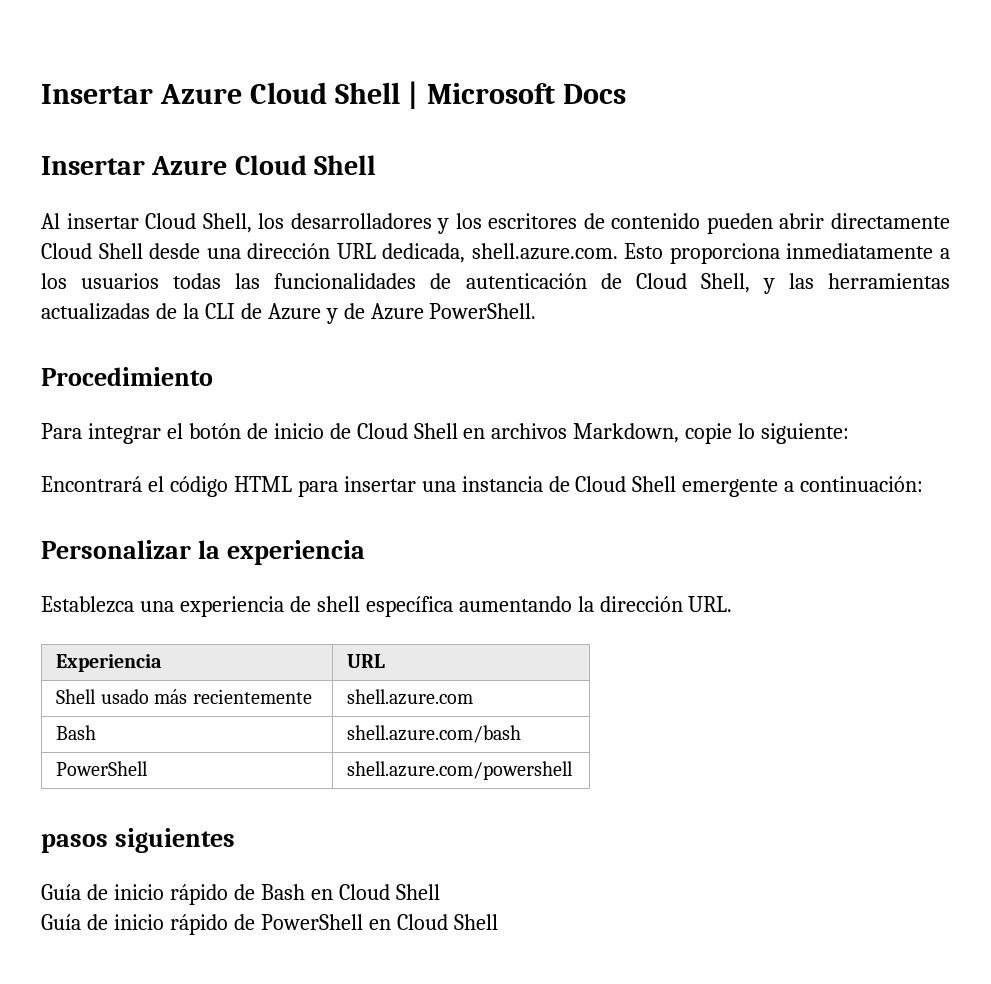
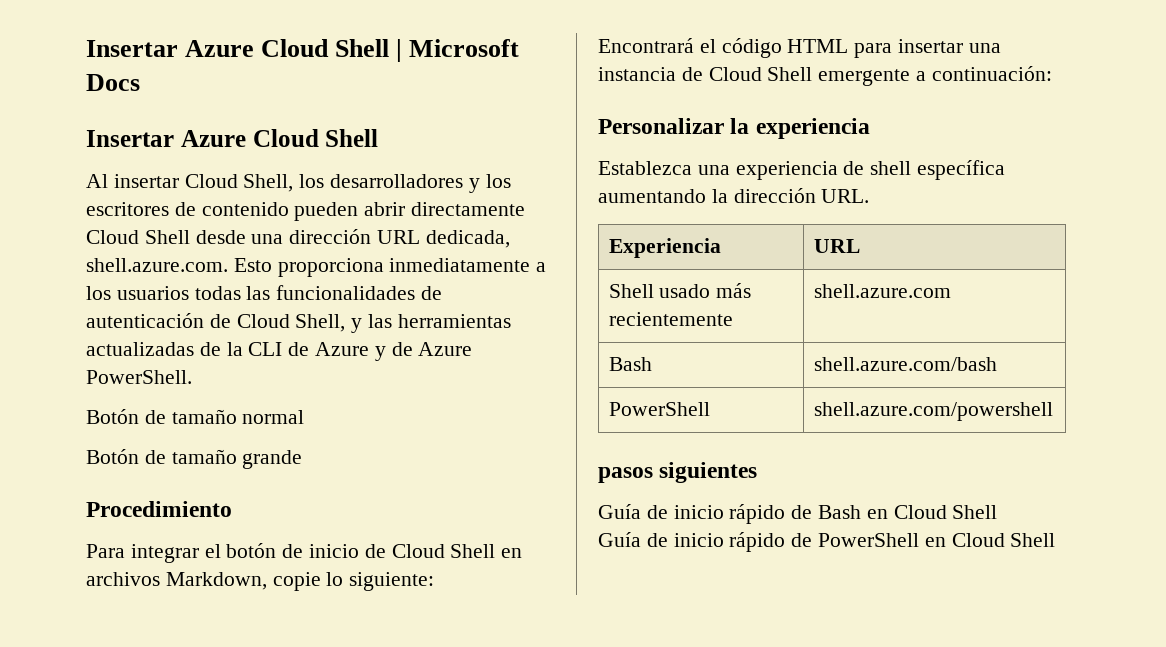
(537, 311) none -> [86,409,305,424] [86,449,303,469] // Botón de tamaño normal // Botón de tamaño grande

